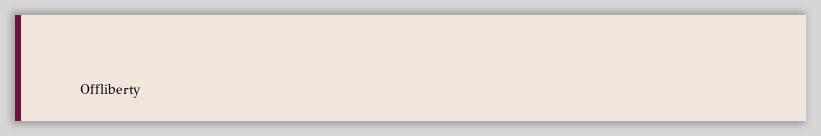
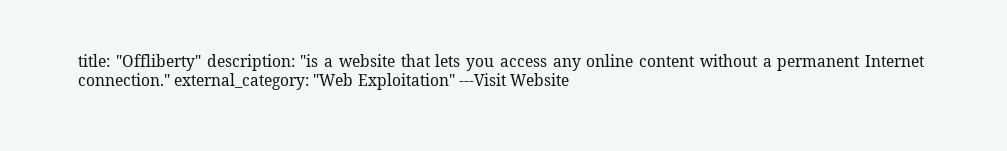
[80,84,141,98] Offliberty -> [78,54,925,71] [78,73,569,90] title: "Offliberty" description: "is a website that lets you access any online content without a permanent Internet connection." external_category: "Web Exploitation" ---Visit Website

